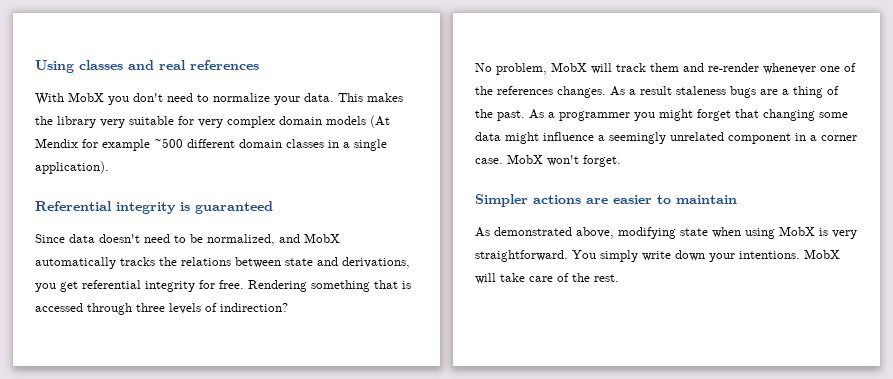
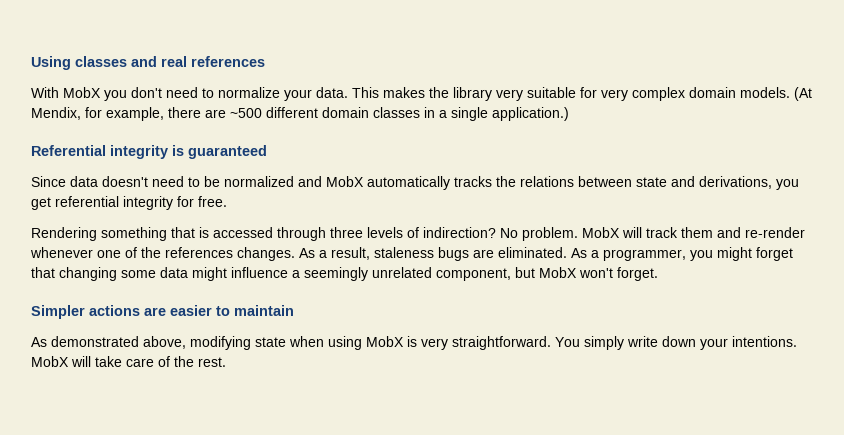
[326,115,390,128] [35,138,150,151] models (At Mendix for example -> [740,87,812,101] [31,107,226,121] models. (At Mendix, for example, there are
[35,161,109,174] application). -> [492,107,569,121] application.)
[207,234,275,246] normalized, -> [224,176,294,187] normalized
(244, 284) none -> (227, 201) //
[475,63,547,75] // No problem, -> [500,227,578,241] No problem.
[640,86,672,95] result -> [331,247,370,260] result,
[782,86,839,98] [475,109,630,121] a thing of the past. As a programmer -> [498,247,686,261] eliminated. As a programmer,
[728,133,857,144] [475,158,503,164] component in a corner case. -> [436,267,535,281] component, but

